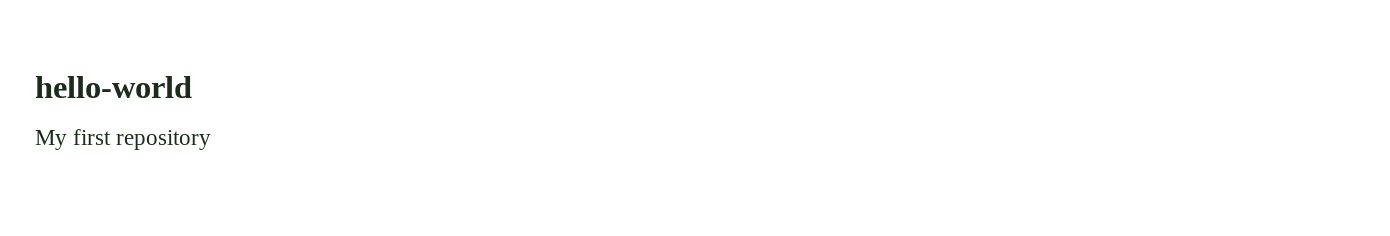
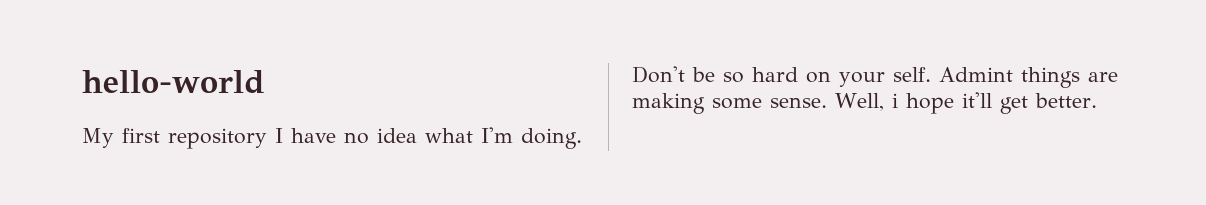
(212, 140) none -> [275,127,582,149] [632,66,1118,88] [632,92,1097,114] I have no idea what I'm doing. Don't be so hard on your self. Admint things are making some sense. Well, i hope it'll get better.

